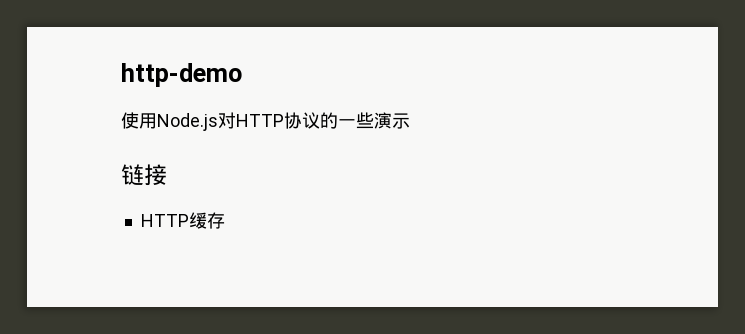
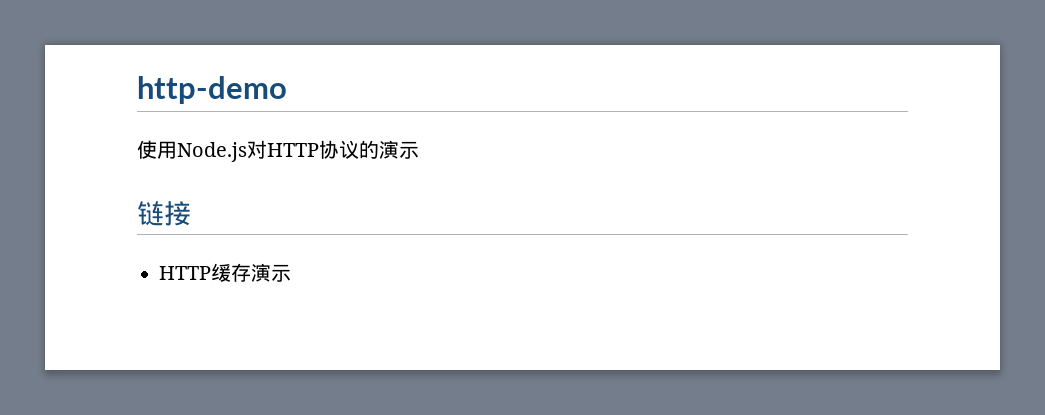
[338,112,374,129] 一些 -> (379, 149) none
(225, 220) none -> [251,263,291,282] 演示

